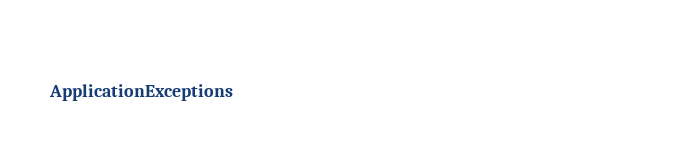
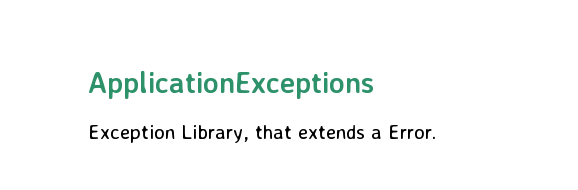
(233, 92) none -> [88,125,436,143] // Exception Library, that extends a Error.

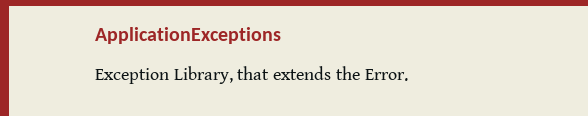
[371,129,382,139] a -> [335,66,360,80] the

